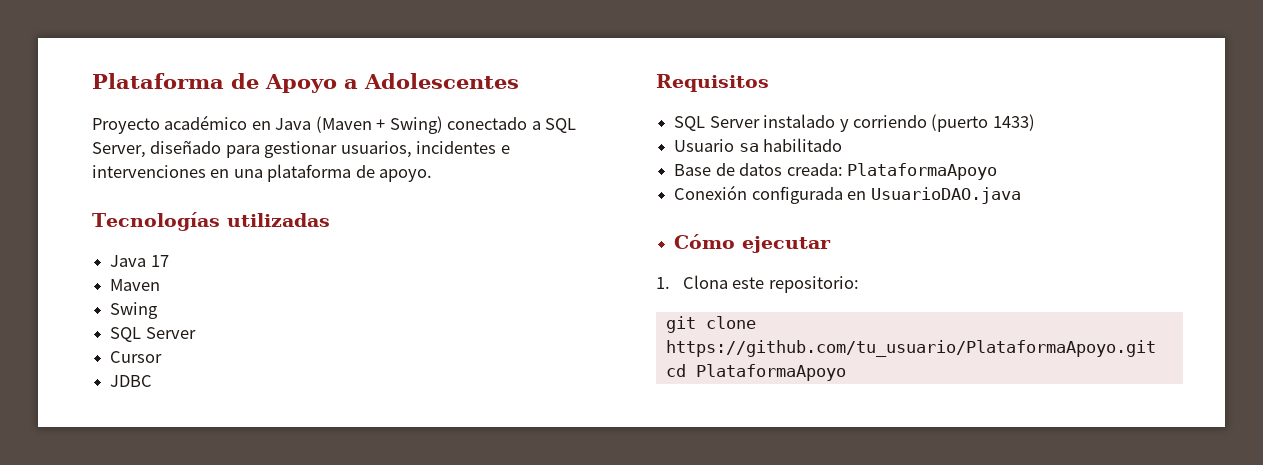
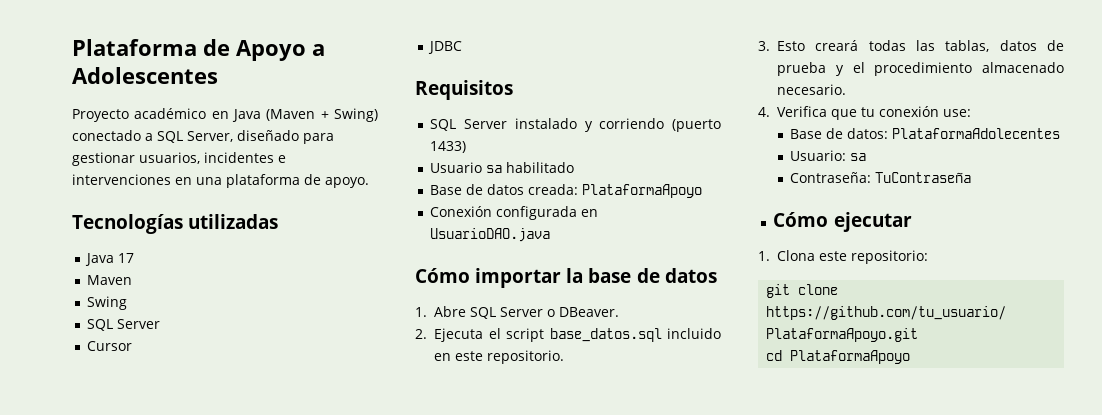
(1021, 195) none -> [415,268,717,288] [415,306,619,319] [415,328,721,342] [434,350,564,364] [758,40,1064,52] [777,62,1064,76] [777,84,846,95] [758,106,971,120] [790,128,1061,139] [790,150,867,161] [790,172,972,183] // Cómo importar la base de datos // 1. Abre SQL Server o DBeaver. // 2. Ejecuta el script base_datos.sql incluido en este repositorio. // 3. Esto creará todas las tablas, datos de prueba y el procedimiento almacenado necesario. // 4. Verifica que tu conexión use: // Base de datos: PlataformaAdolecentes // Usuario: sa // Contraseña: TuContraseña

